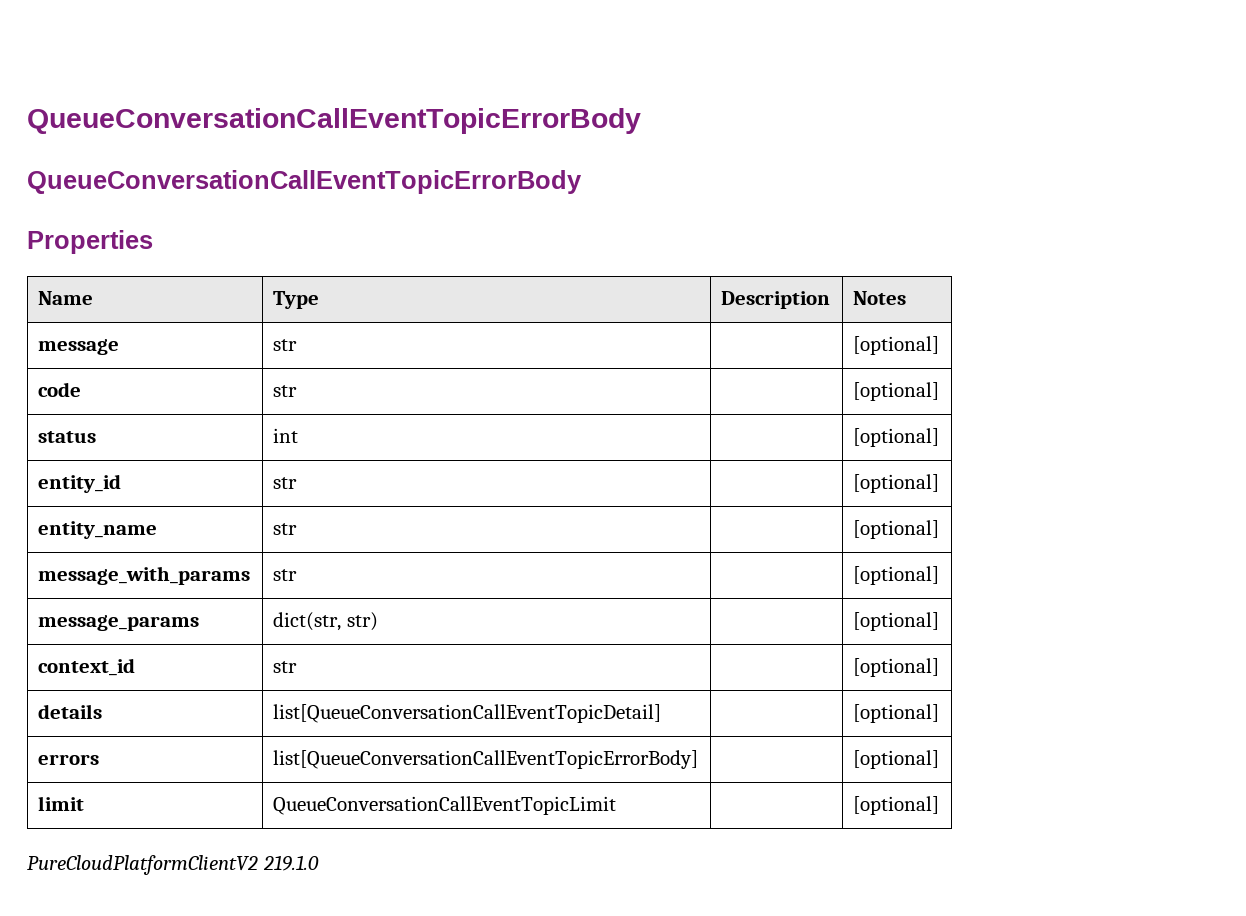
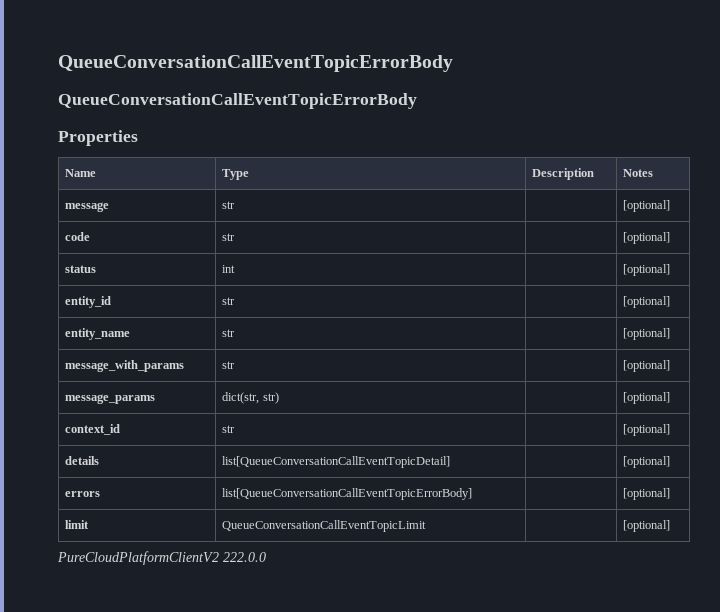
[262,855,319,871] 219.1.0 -> [223,552,266,562] 222.0.0

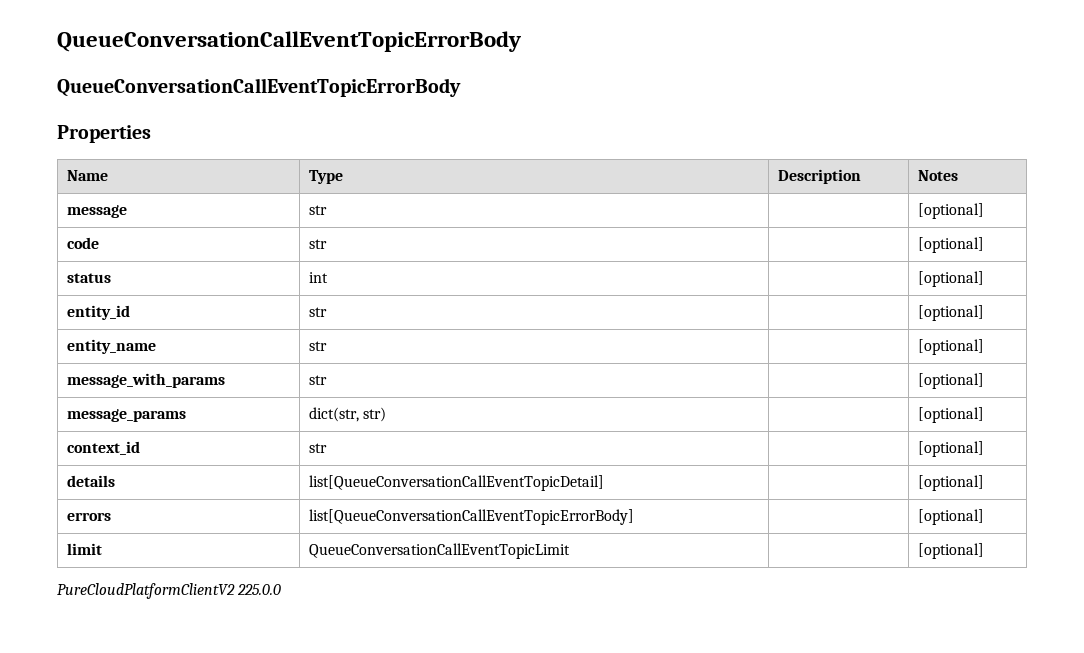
[223,552,266,562] 222.0.0 -> [237,584,282,595] 225.0.0

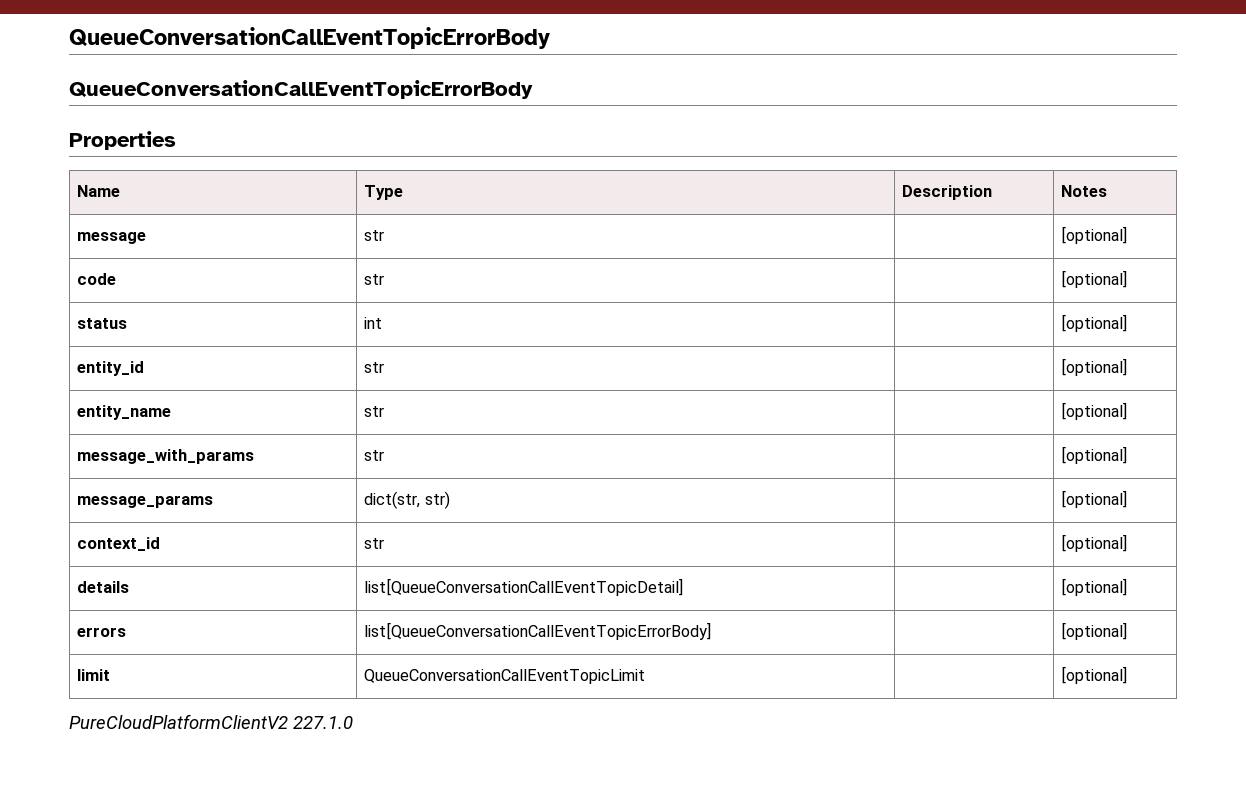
[237,584,282,595] 225.0.0 -> [293,716,353,729] 227.1.0

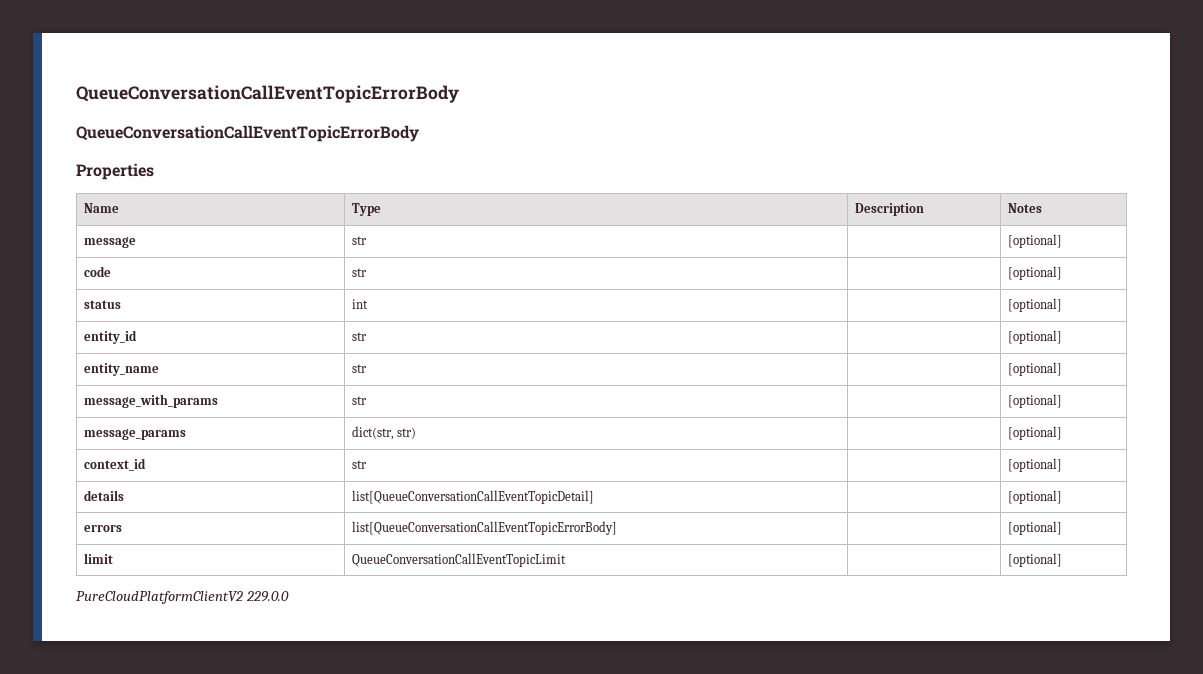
[293,716,353,729] 227.1.0 -> [245,591,289,602] 229.0.0

